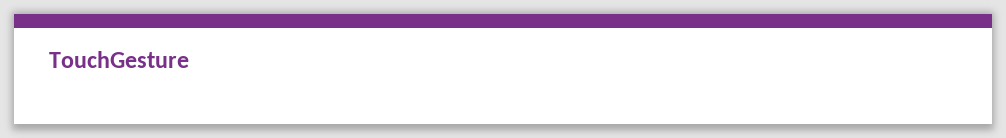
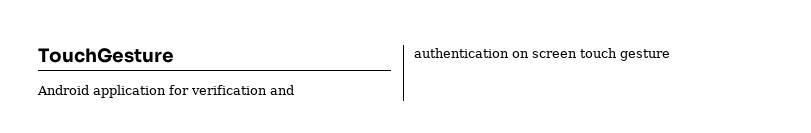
(189, 59) none -> [37,85,294,98] [414,48,670,61] // Android application for verification and authentication on screen touch gesture

